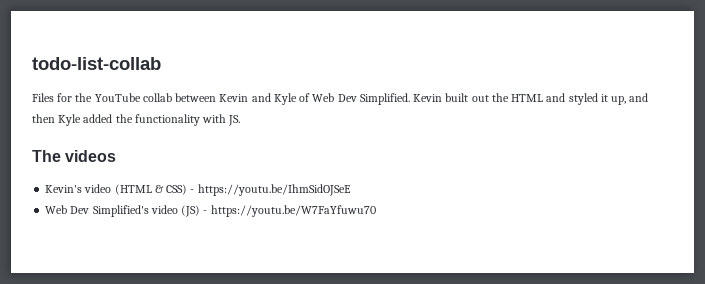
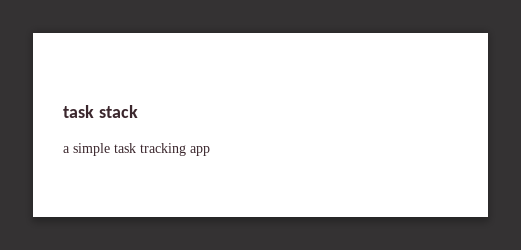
[32,57,161,70] [32,93,649,105] [32,114,241,126] [32,150,117,162] [45,184,351,196] [45,205,376,217] todo-list-collab // Files for the YouTube collab between Kevin and Kyle of Web Dev Simplified. Kevin built out the HTML and styled it up, and then Kyle added the functionality with JS. // The videos // Kevin's video (HTML & CSS) - https://youtu.be/IhmSidOJSeE // Web Dev Simplified's video (JS) - https://youtu.be/W7FaYfuwu70 -> [63,105,138,118] [63,143,210,156] task stack // a simple task tracking app

